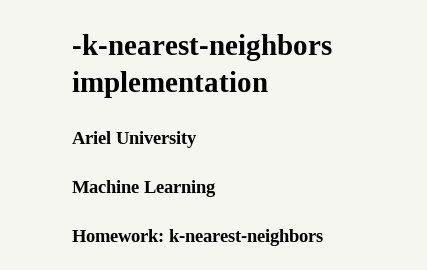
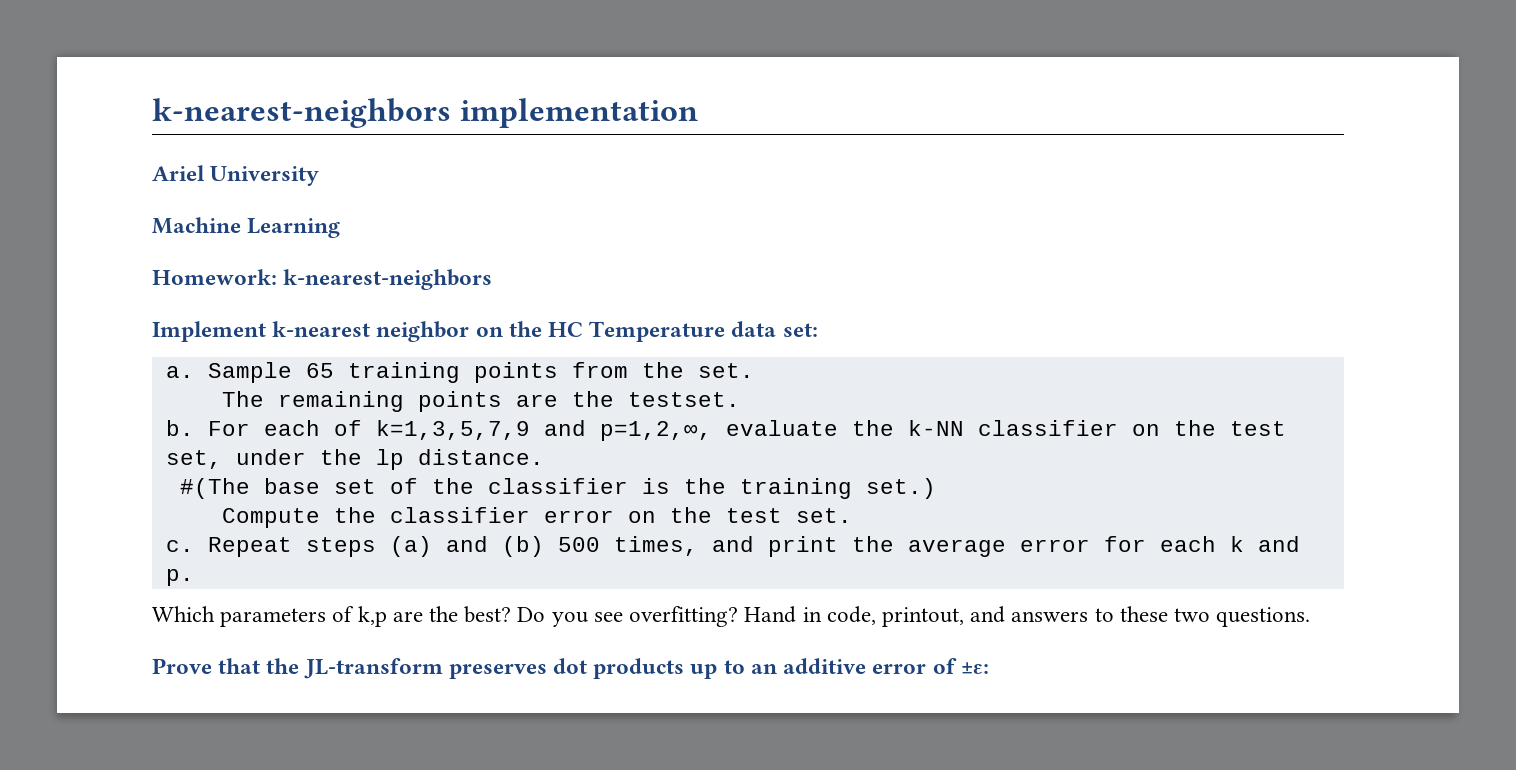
[72,34,332,61] -k-nearest-neighbors -> [152,98,451,128] k-nearest-neighbors
(323, 237) none -> [152,321,818,342] [165,362,754,383] [221,391,740,412] [165,420,1286,441] [165,449,544,470] [179,478,936,499] [221,507,852,528] [165,536,1300,557] [165,569,194,586] [152,606,1311,627] [152,658,989,679] // Implement k-nearest neighbor on the HC Temperature data set: // a. Sample 65 training points from the set. // The remaining points are the testset. // b. For each of k=1,3,5,7,9 and p=1,2,∞, evaluate the k-NN classifier on the test set, under the lp distance. // #(The base set of the classifier is the training set.) // Compute the classifier error on the test set. // c. Repeat steps (a) and (b) 500 times, and print the average error for each k and p. // Which parameters of k,p are the best? Do you see overfitting? Hand in code, printout, and answers to these two questions. // Prove that the JL-transform preserves dot products up to an additive error of ±ɛ:

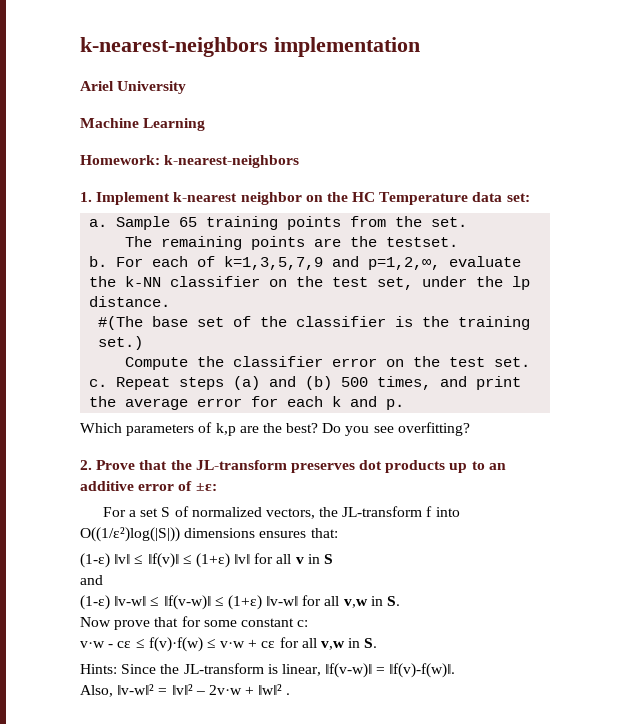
(493, 279) none -> [80,192,92,202] 1.
[744,606,1311,627] Hand in code, printout, and answers to these two questions. // -> [80,460,92,470] // 2.
(989, 668) none -> [102,506,460,519] [80,527,338,542] [80,553,334,568] [80,575,103,585] [80,595,401,610] [80,616,309,630] [80,637,378,652] [80,663,456,678] [80,684,291,697] // For a set S of normalized vectors, the JL-transform f into O((1/ɛ²)log(|S|)) dimensions ensures that: // (1-ɛ) ǁvǁ ≤ ǁf(v)ǁ ≤ (1+ɛ) ǁvǁ for all v in S // and // (1-ɛ) ǁv-wǁ ≤ ǁf(v-w)ǁ ≤ (1+ɛ) ǁv-wǁ for all v,w in S. // Now prove that for some constant c: // v·w - cɛ ≤ f(v)·f(w) ≤ v·w + cɛ for all v,w in S. // Hints: Since the JL-transform is linear, ǁf(v-w)ǁ = ǁf(v)-f(w)ǁ. // Also, ǁv-wǁ² = ǁvǁ² – 2v·w + ǁwǁ² .

